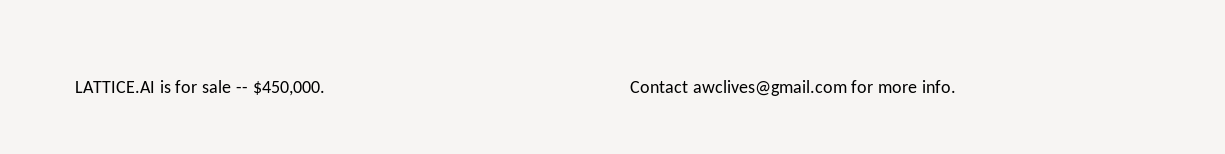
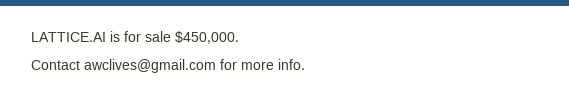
[235,86,248,93] -- -> (171, 36) none

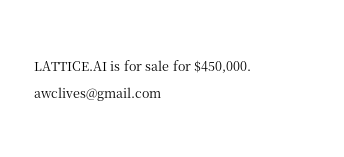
(171, 36) none -> [172,60,191,71] for
[31,59,305,73] Contact awclives@gmail.com for more info. -> [34,87,161,101] awclives@gmail.com

